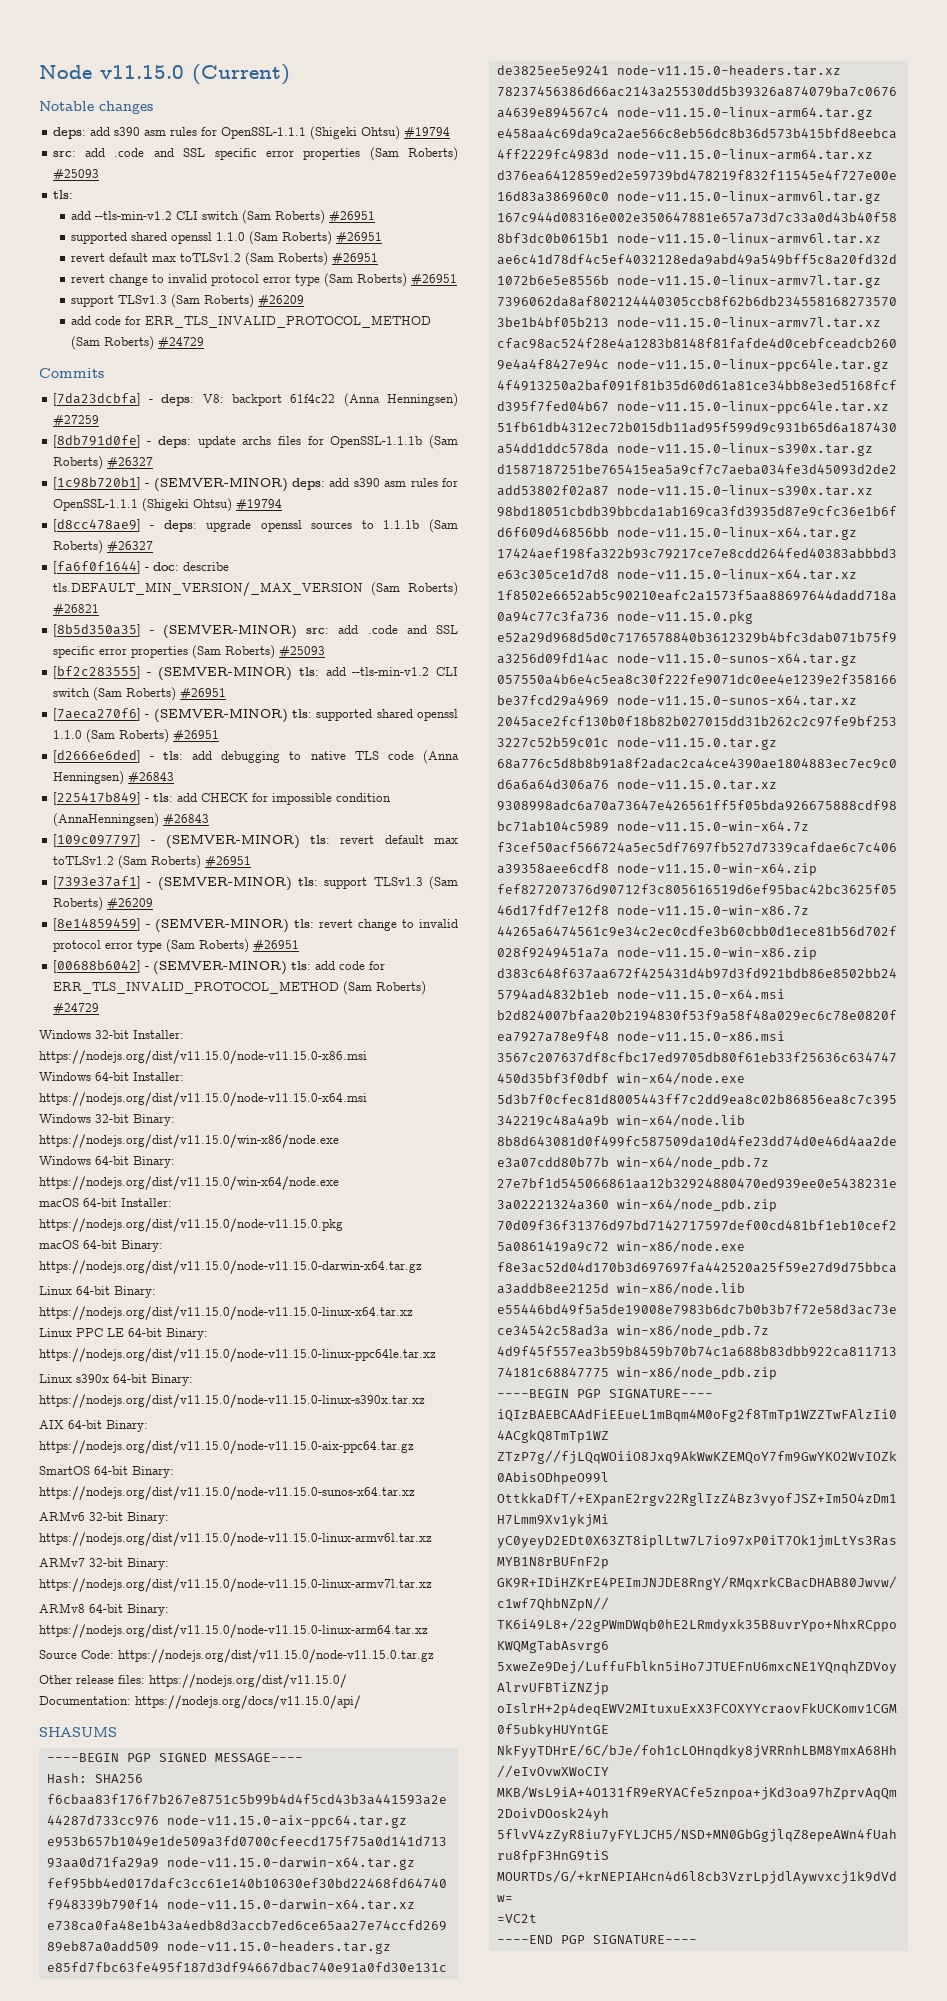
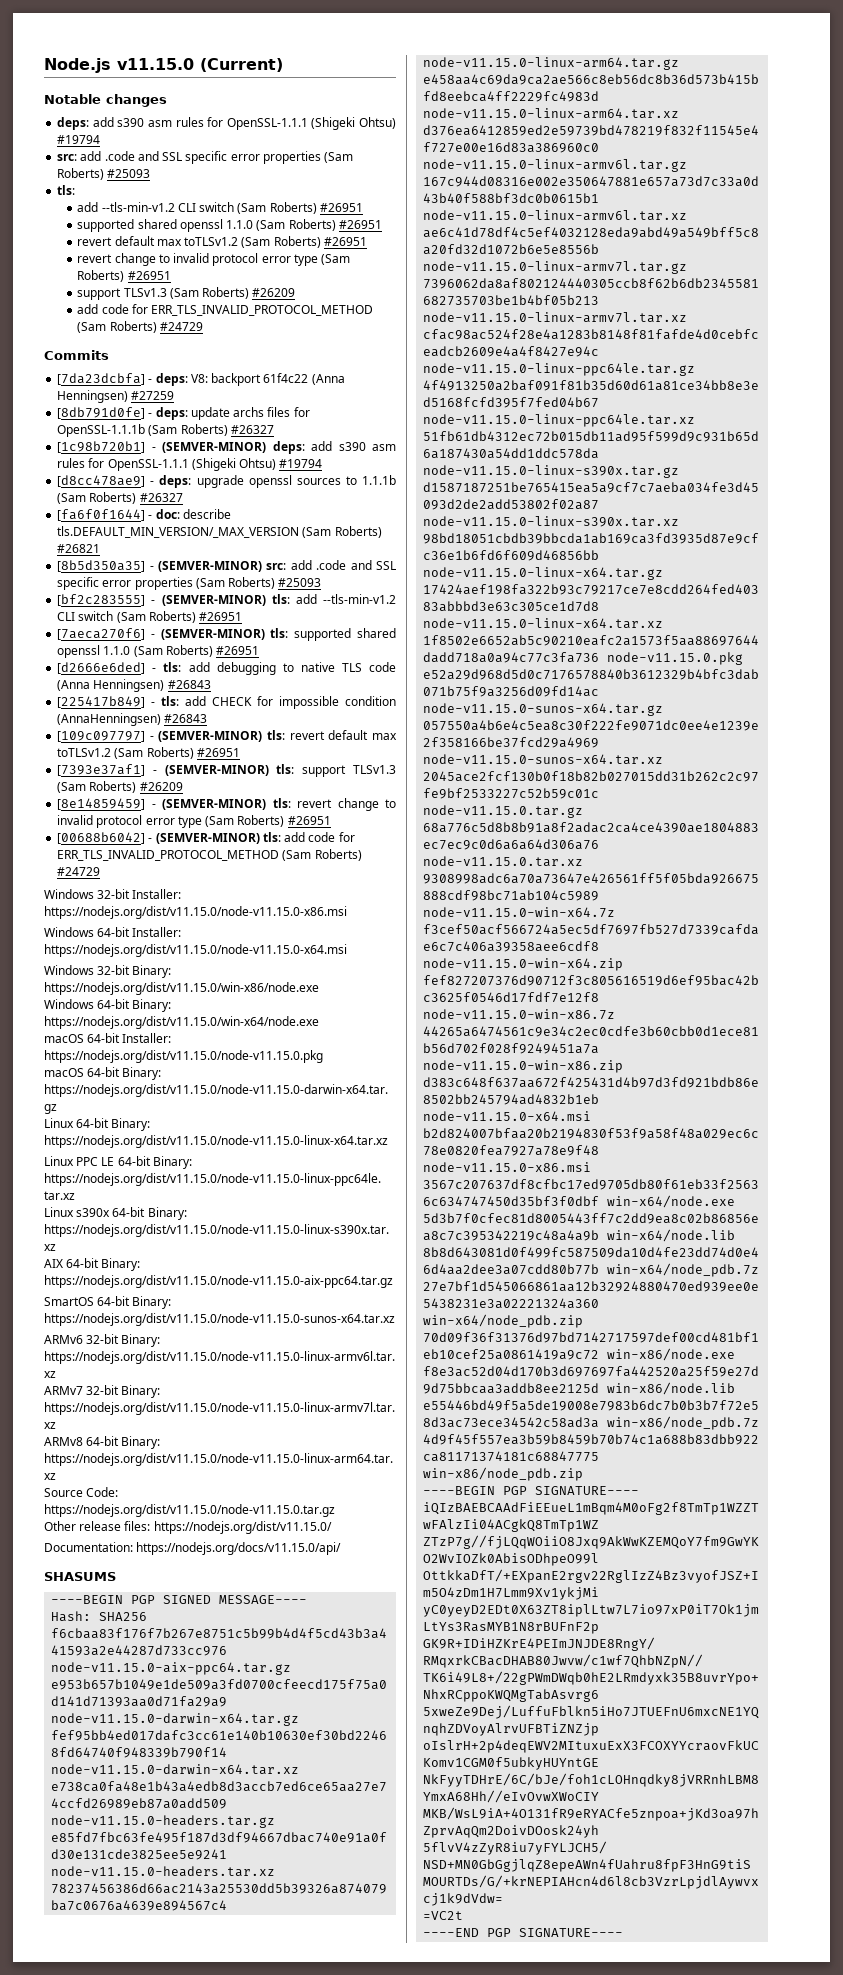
[39,65,92,79] Node -> [44,58,111,73] Node.js

